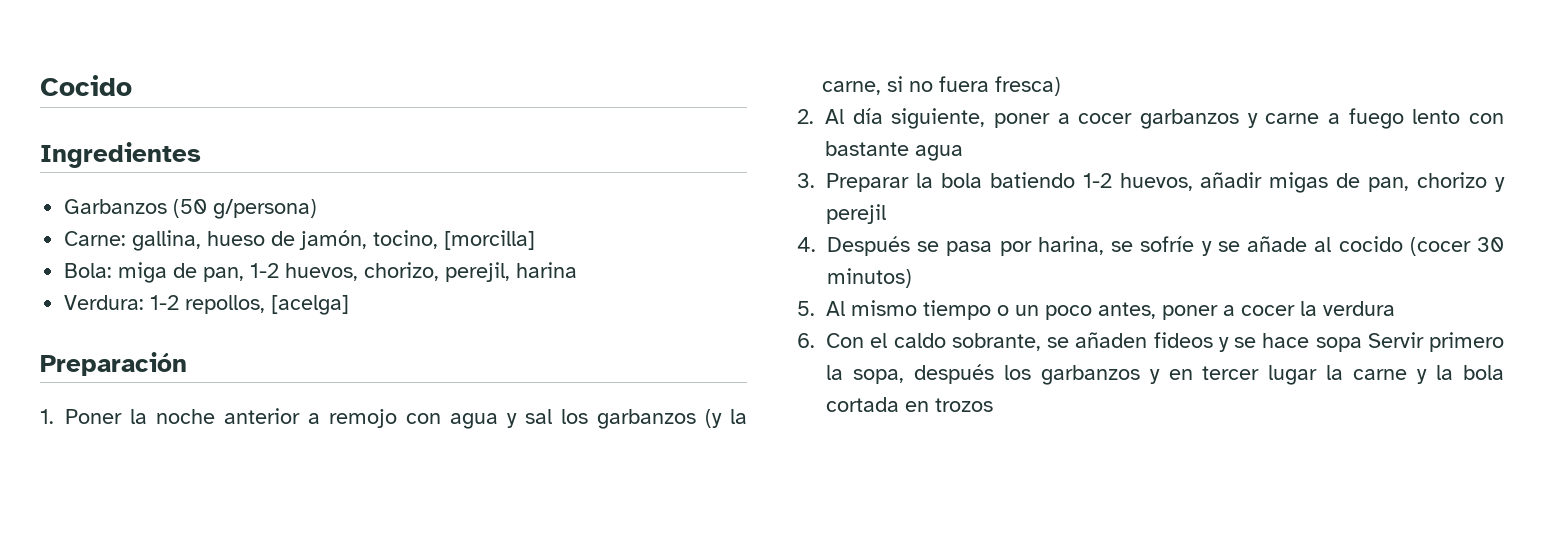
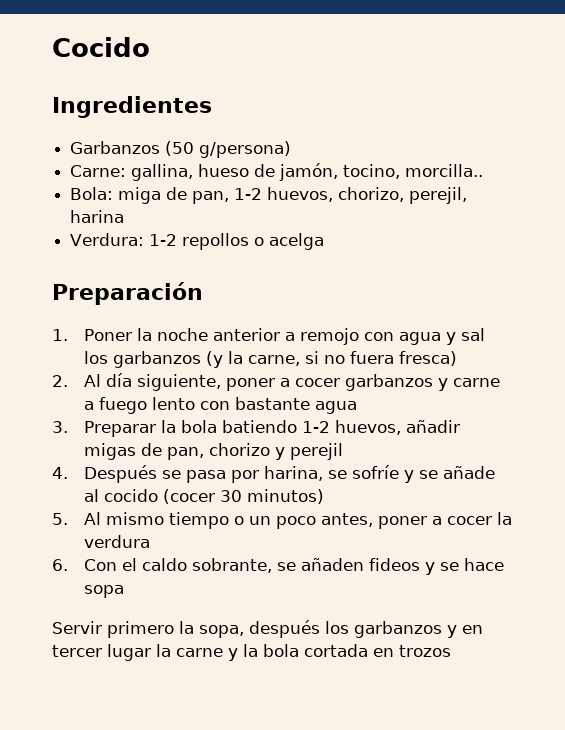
[444,230,536,250] [morcilla] -> [405,164,484,177] morcilla..
[185,295,350,315] repollos, [acelga] -> [182,233,325,250] repollos o acelga
(1362, 344) none -> (125, 591) //

